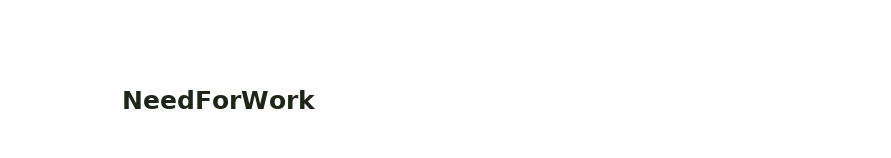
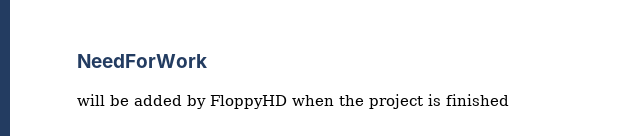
(316, 99) none -> [77,94,509,109] // will be added by FloppyHD when the project is finished

